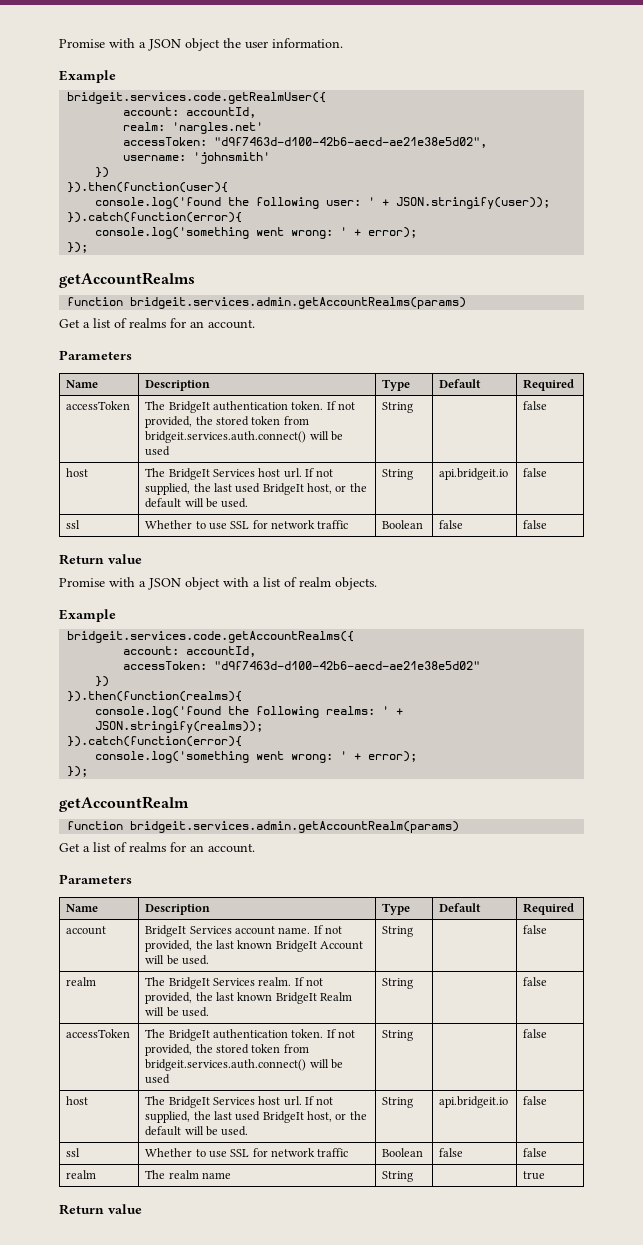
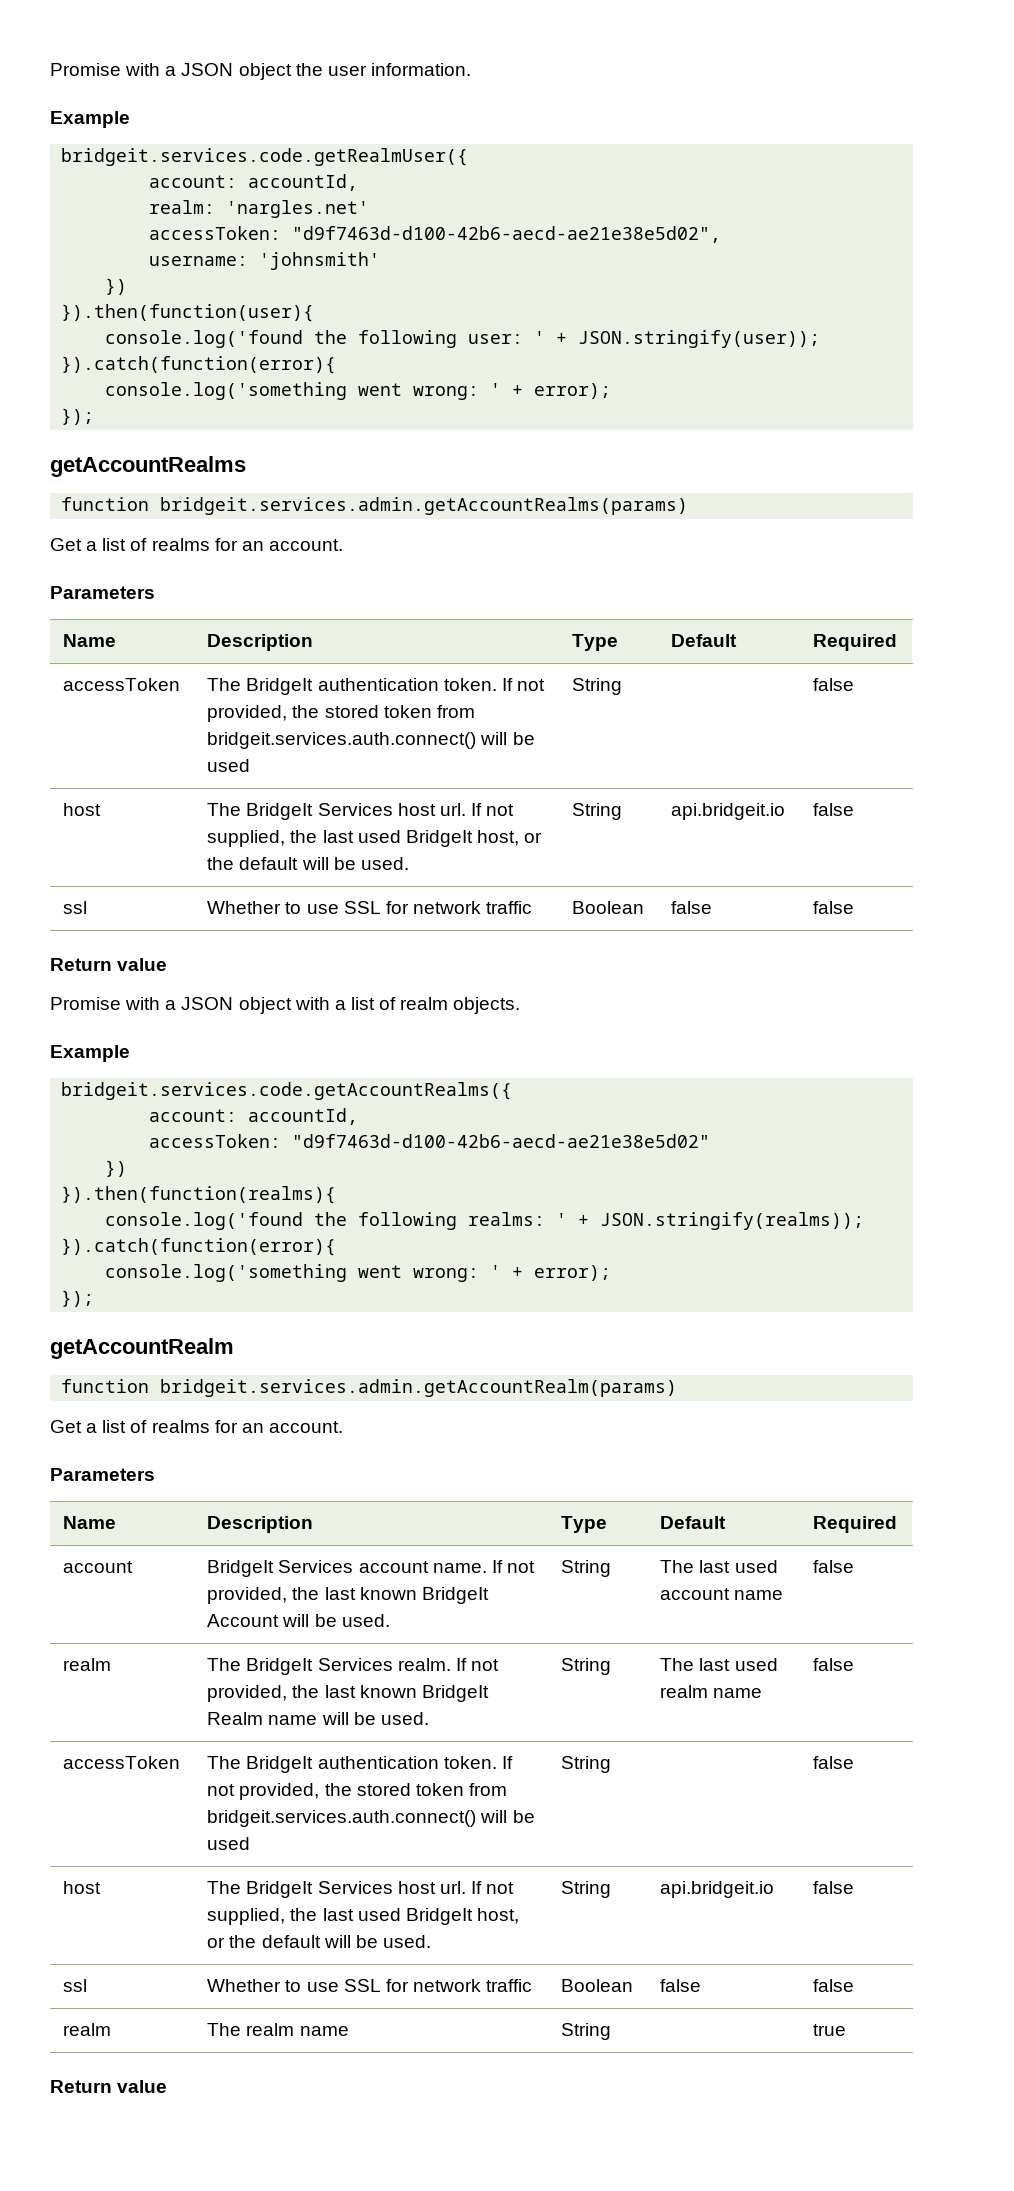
(414, 931) none -> [660,1560,778,1573] [660,1588,784,1600] The last used account name
[145,1007,209,1017] [382,978,414,989] will be used. | String | -> [268,1712,429,1725] [561,1658,612,1675] [660,1658,778,1671] [660,1685,763,1698] name will be used. | String | The last used realm name

